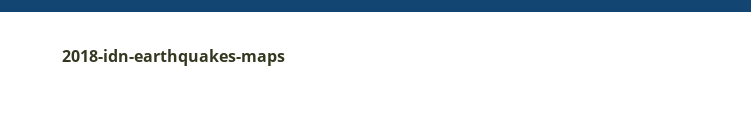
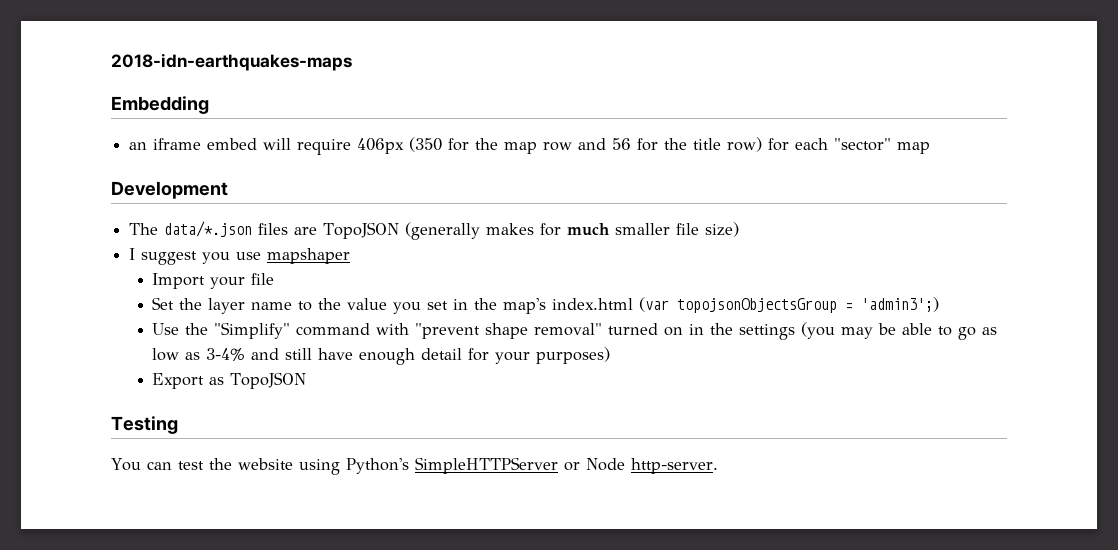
(285, 57) none -> [111,96,209,114] [129,137,931,155] [111,181,228,199] [129,221,740,240] [129,248,351,265] [152,273,275,289] [152,297,940,314] [152,322,998,340] [152,347,611,365] [152,372,307,389] [111,416,178,434] [111,457,718,475] // Embedding // an iframe embed will require 406px (350 for the map row and 56 for the title row) for each "sector" map // Development // The data/*.json files are TopoJSON (generally makes for much smaller file size) // I suggest you use mapshaper // Import your file // Set the layer name to the value you set in the map's index.html (var topojsonObjectsGroup = 'admin3';) // Use the "Simplify" command with "prevent shape removal" turned on in the settings (you may be able to go as low as 3-4% and still have enough detail for your purposes) // Export as TopoJSON // Testing // You can test the website using Python's SimpleHTTPServer or Node http-server.

